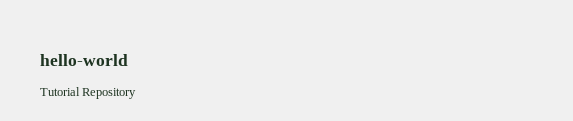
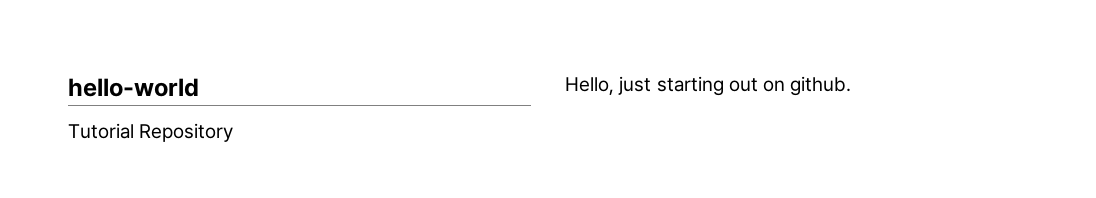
(137, 93) none -> [565,76,852,96] // Hello, just starting out on github.

